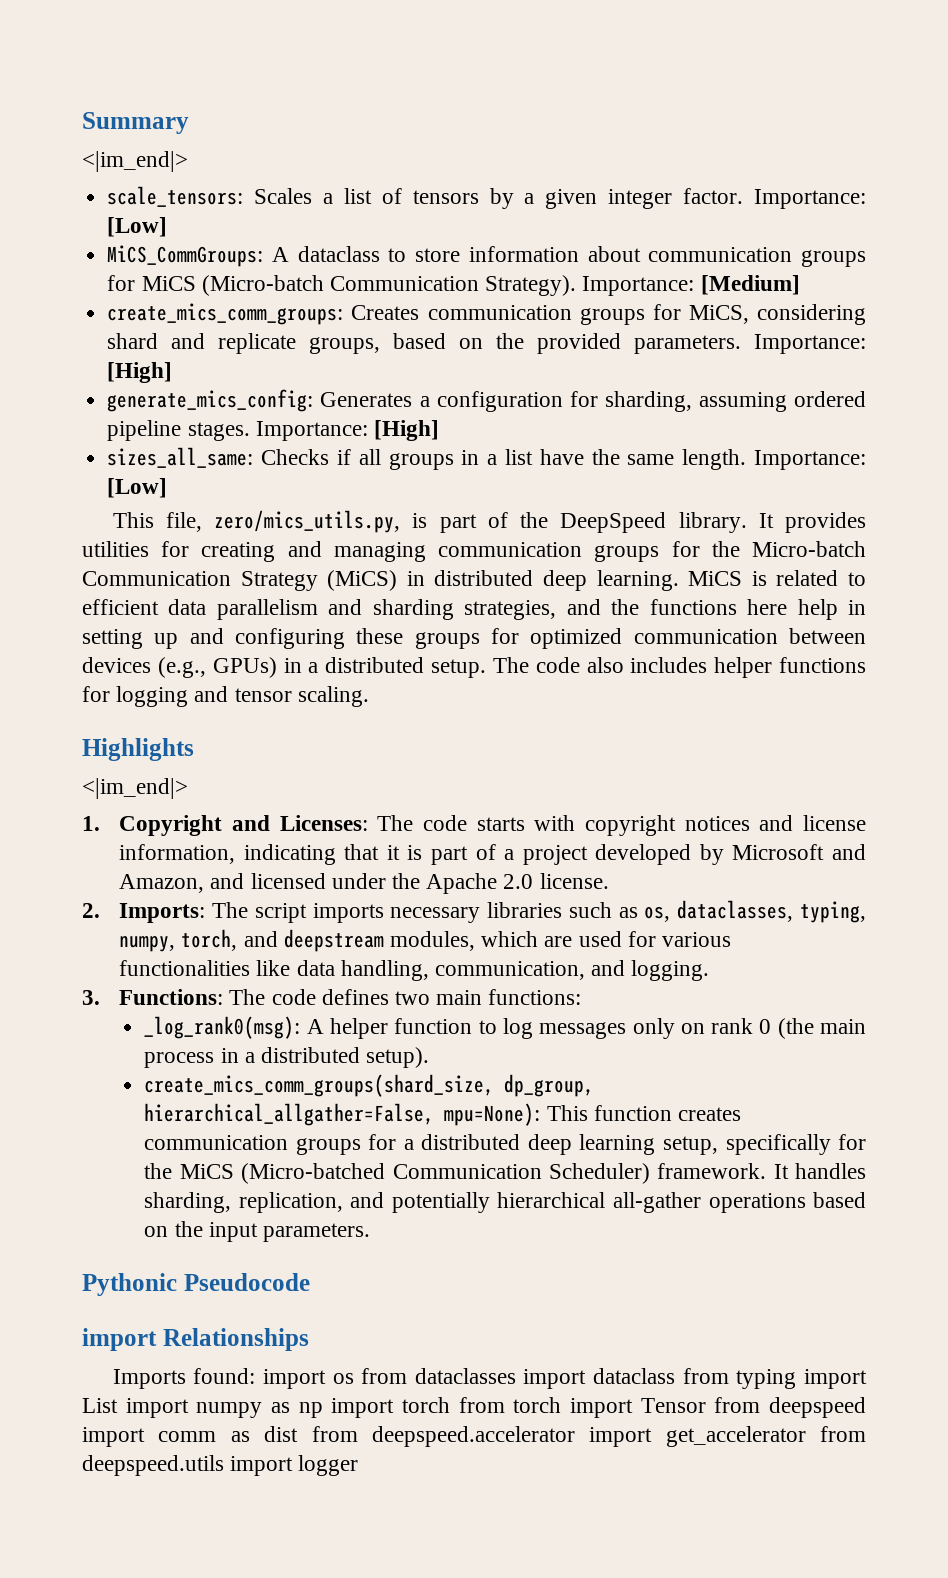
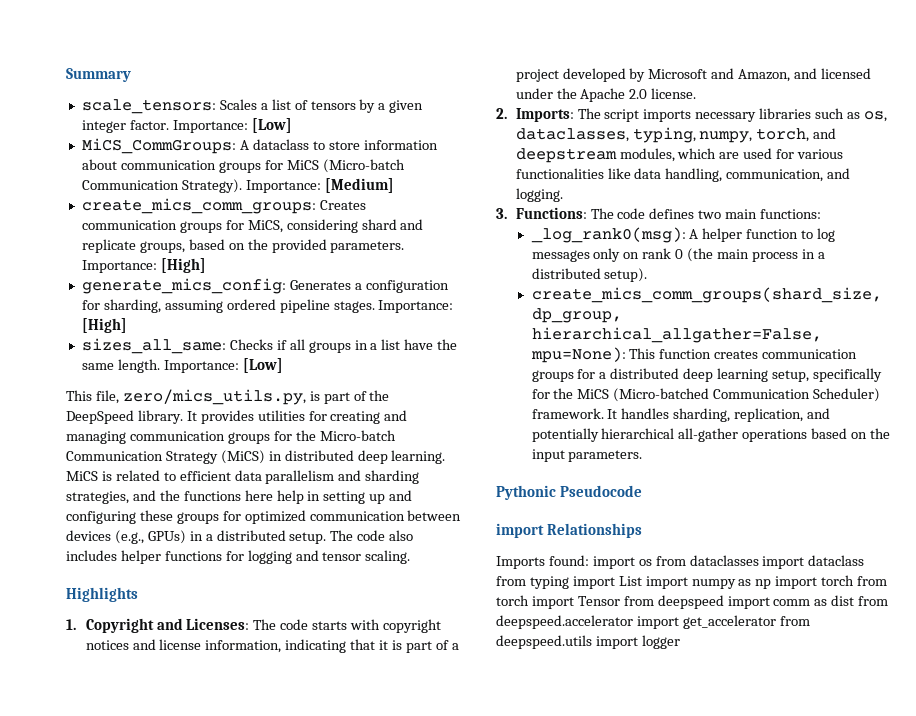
[82,151,188,172] // <|im_end|> -> (131, 75) none
[82,778,188,799] // <|im_end|> -> (138, 594) none

